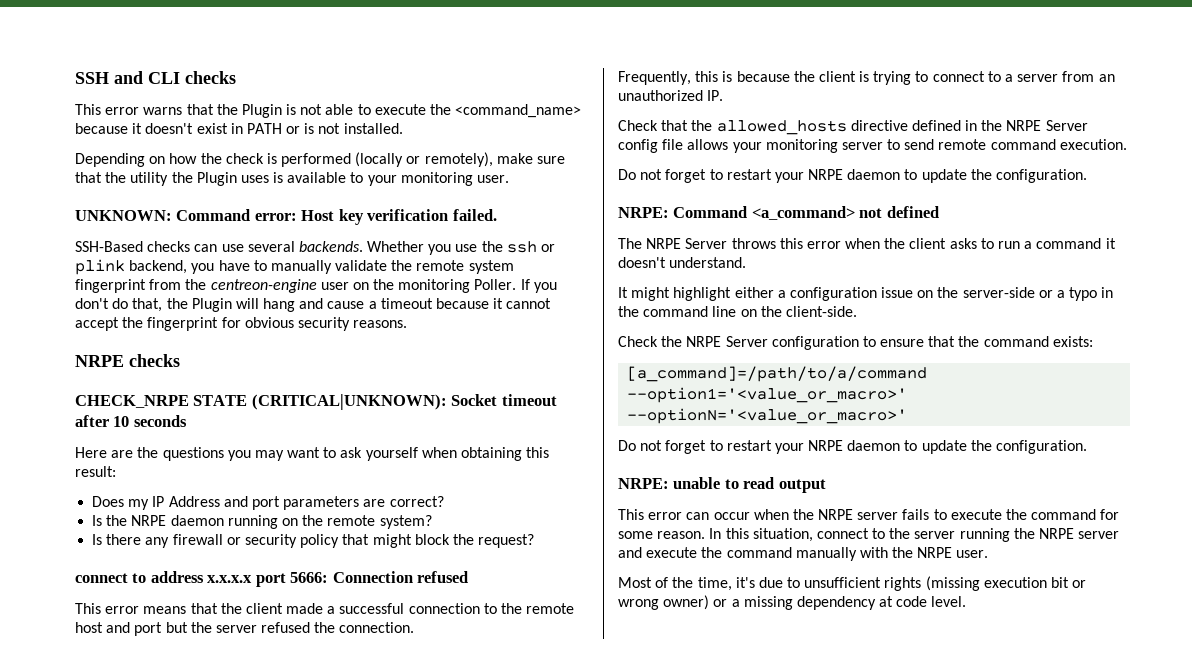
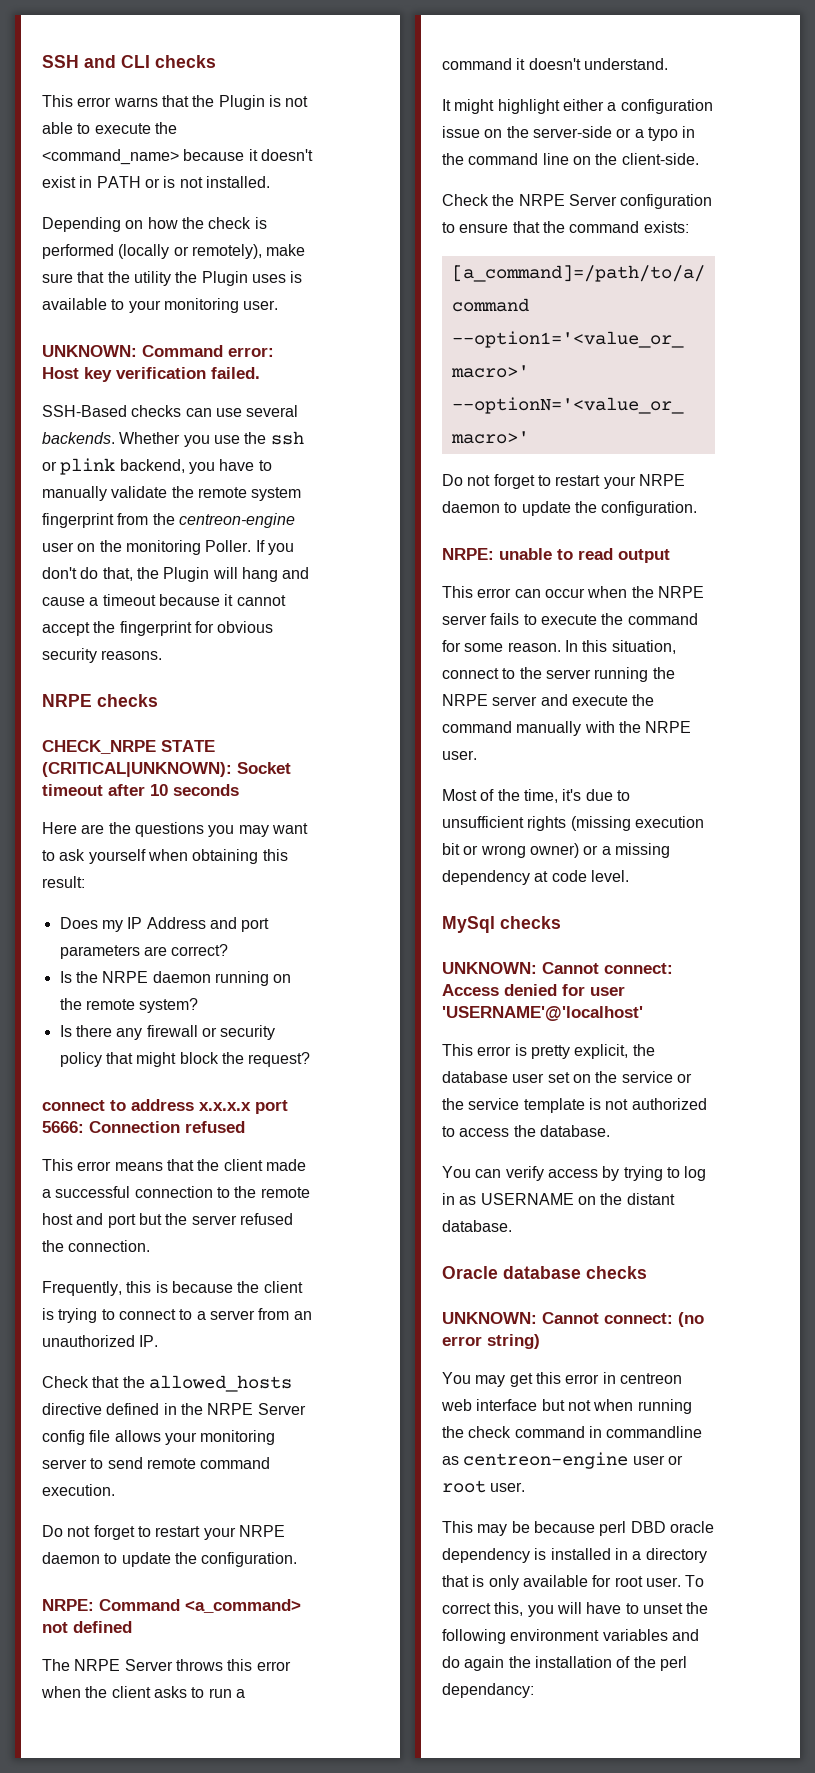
(967, 601) none -> [442,916,561,933] [442,962,673,974] [442,984,625,996] [442,1006,643,1021] [442,1044,655,1059] [442,1071,692,1083] [442,1098,707,1113] [442,1125,610,1137] [442,1166,707,1181] [442,1193,675,1205] [442,1220,512,1232] [442,1266,647,1279] [442,1312,704,1327] [442,1334,540,1349] [442,1372,682,1387] [441,1399,692,1414] [442,1426,703,1438] [442,1452,683,1469] [442,1480,526,1493] [442,1521,714,1536] [442,1548,707,1563] [442,1575,705,1590] [442,1602,709,1617] [442,1629,699,1644] [442,1656,687,1671] [442,1683,534,1698] // MySql checks // UNKNOWN: Cannot connect: Access denied for user 'USERNAME'@'localhost' // This error is pretty explicit, the database user set on the service or the service template is not authorized to access the database. // You can verify access by trying to log in as USERNAME on the distant database. // Oracle database checks // UNKNOWN: Cannot connect: (no error string) // You may get this error in centreon web interface but not when running the check command in commandline as centreon-engine user or root user. // This may be because perl DBD oracle dependency is installed in a directory that is only available for root user. To correct this, you will have to unset the following environment variables and do again the installation of the perl dependancy:

